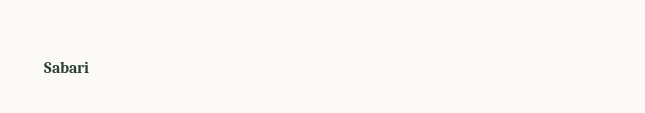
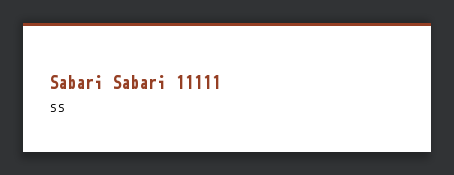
[44,61,89,73] Sabari -> [49,75,220,89] [49,104,65,112] Sabari Sabari 11111 // ss

